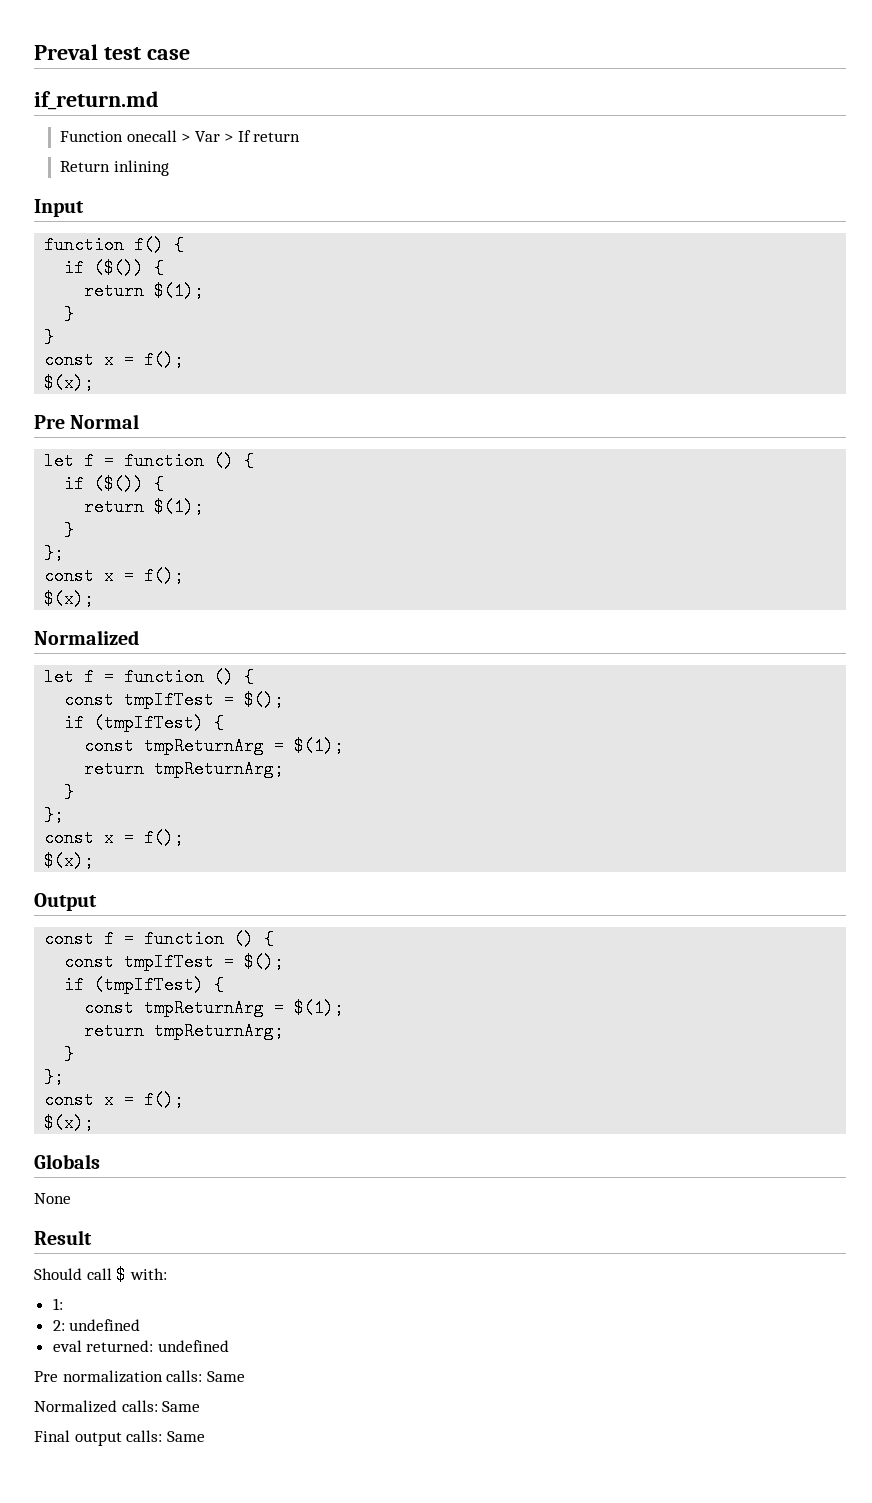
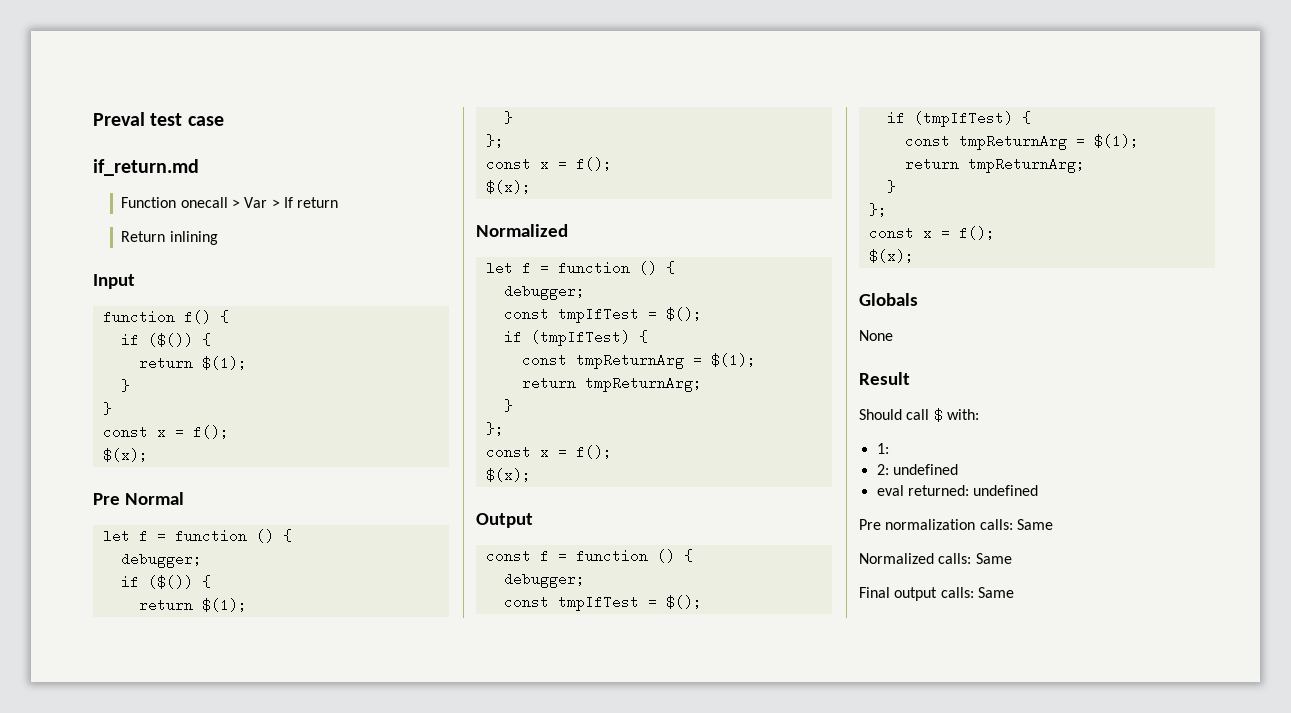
(255, 461) none -> [120,552,202,568] // debugger;
(255, 677) none -> [503,284,585,300] // debugger;
(275, 939) none -> [503,572,585,588] // debugger;

